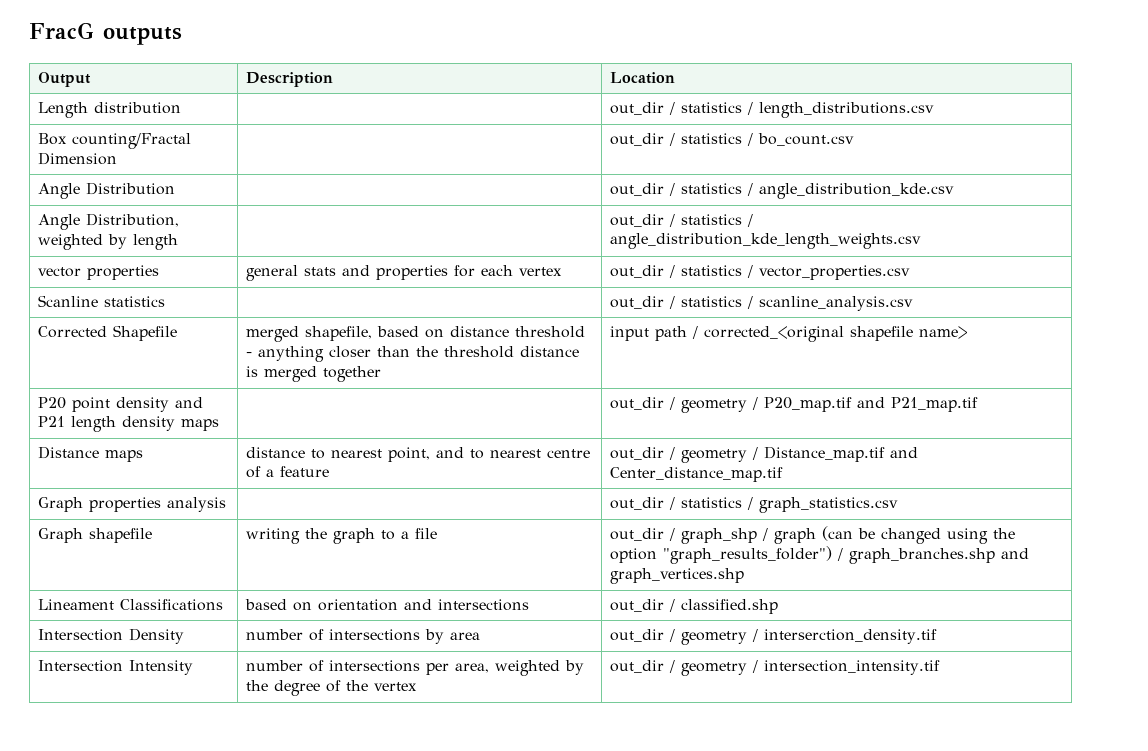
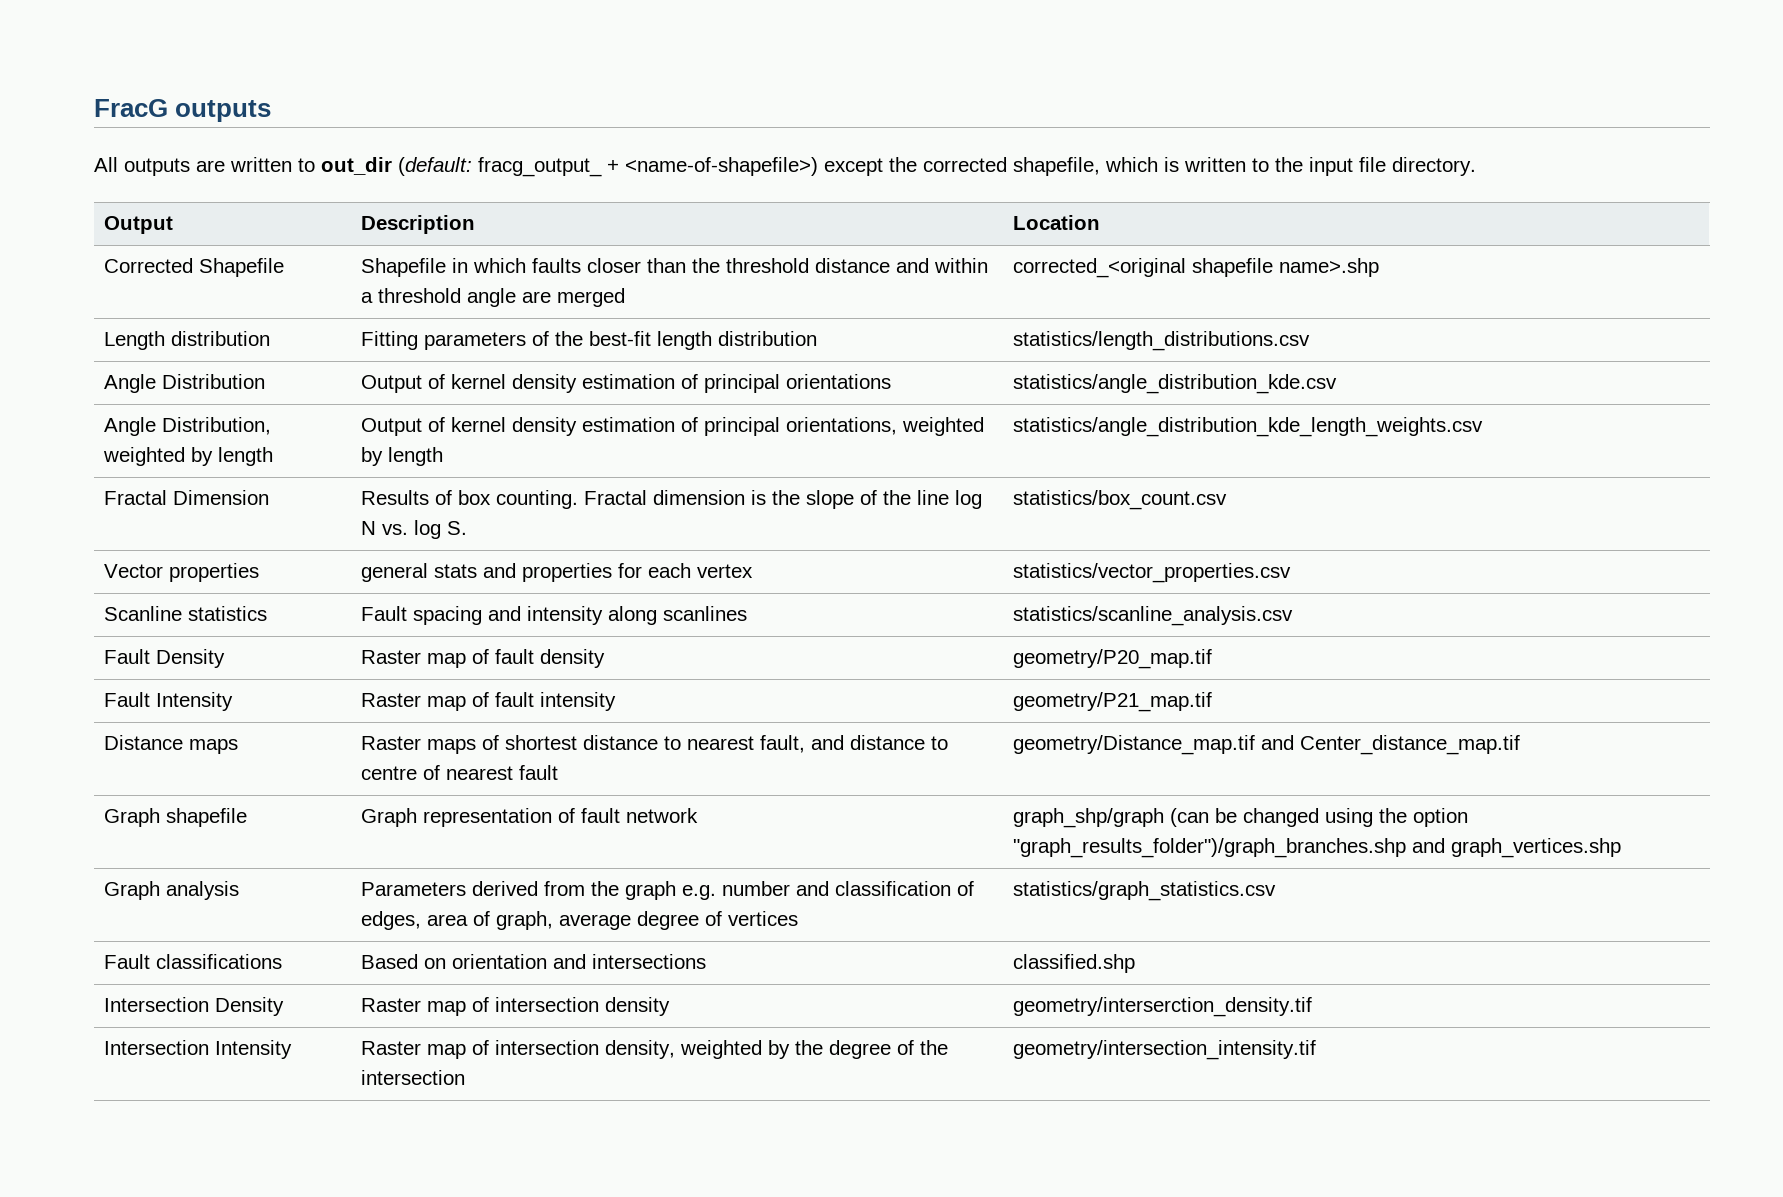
[38,72,92,87] [246,72,334,87] [610,72,676,84] [38,102,182,118] [610,102,935,118] [38,133,192,149] [38,152,118,165] [610,133,855,146] [38,182,176,199] [610,183,955,199] // Output | Description | Location // Length distribution | | out_dir / statistics / length_distributions.csv // Box counting/Fractal Dimension | | out_dir / statistics / bo_count.csv // Angle Distribution | | out_dir / statistics / angle_distribution_kde.csv -> [94,157,1476,177] [103,216,173,234] [360,215,475,234] [1012,215,1100,230] [103,258,284,277] [360,258,988,277] [360,288,625,307] [1012,258,1379,278] [103,331,270,350] [360,331,817,350] [1012,331,1310,351] [103,374,265,393] [360,374,891,393] [1012,374,1337,394] // All outputs are written to out_dir (default: fracg_output_ + <name-of-shapefile>) except the corrected shapefile, which is written to the input file directory. // Output | Description | Location // Corrected Shapefile | Shapefile in which faults closer than the threshold distance and within a threshold angle are merged | corrected_<original shapefile name>.shp // Length distribution | Fitting parameters of the best-fit length distribution | statistics/length_distributions.csv // Angle Distribution | Output of kernel density estimation of principal orientations | statistics/angle_distribution_kde.csv
[610,214,754,227] [610,233,922,249] [38,267,82,277] | out_dir / statistics / angle_distribution_kde_length_weights.csv // vector -> [360,417,984,436] [360,447,443,466] [1012,417,1483,437] [103,490,269,505] [360,490,982,509] [360,520,467,539] [1012,490,1227,510] [103,564,163,578] Output of kernel density estimation of principal orientations, weighted by length | statistics/angle_distribution_kde_length_weights.csv // Fractal Dimension | Results of box counting. Fractal dimension is the slope of the line log N vs. log S. | statistics/box_count.csv // Vector
[610,265,911,280] [38,295,166,307] [610,296,914,311] [38,325,178,341] [246,326,586,342] [246,346,580,362] [246,366,382,382] [610,326,968,342] [38,397,204,412] [38,416,220,432] [610,397,979,413] [38,446,144,462] [246,447,591,462] [246,466,330,478] [610,446,919,463] [610,467,784,482] [38,497,227,512] [610,497,899,513] [38,528,153,543] [246,528,438,544] [610,528,817,544] out_dir / statistics / vector_properties.csv // Scanline statistics | | out_dir / statistics / scanline_analysis.csv // Corrected Shapefile | merged shapefile, based on distance threshold - anything closer than the threshold distance is merged together | input path / corrected_<original shapefile name> // P20 point density and P21 length density maps | | out_dir / geometry / P20_map.tif and P21_map.tif // Distance maps | distance to nearest point, and to nearest centre of a feature | out_dir / geometry / Distance_map.tif and Center_distance_map.tif // Graph properties analysis | | out_dir / statistics / graph_statistics.csv // Graph shapefile | writing the graph to a file | out_dir / graph_shp / graph -> [1012,563,1291,583] [103,606,267,621] [360,606,747,625] [1012,606,1293,626] [103,649,225,668] [360,649,605,668] [1012,649,1212,669] [103,692,233,711] [360,692,616,711] [1012,692,1212,712] [103,735,238,754] [360,735,948,754] [360,765,558,780] [1012,735,1520,755] [103,808,247,827] [360,808,698,827] [1012,808,1164,828] statistics/vector_properties.csv // Scanline statistics | Fault spacing and intensity along scanlines | statistics/scanline_analysis.csv // Fault Density | Raster map of fault density | geometry/P20_map.tif // Fault Intensity | Raster map of fault intensity | geometry/P21_map.tif // Distance maps | Raster maps of shortest distance to nearest fault, and distance to centre of nearest fault | geometry/Distance_map.tif and Center_distance_map.tif // Graph shapefile | Graph representation of fault network | graph_shp/graph
[663,546,996,564] "graph_results_folder") / graph_branches.shp -> [1012,838,1406,858] "graph_results_folder")/graph_branches.shp
[38,599,224,611] [245,599,288,610] Lineament Classifications | based -> [103,881,239,900] [360,881,974,900] [360,911,798,930] [1012,881,1276,901] [103,954,282,969] [360,954,418,969] Graph analysis | Parameters derived from the graph e.g. number and classification of edges, area of graph, average degree of vertices | statistics/graph_statistics.csv // Fault classifications | Based
[610,599,676,612] out_dir / -> (706, 961) none
[246,629,481,644] [610,629,938,645] [38,660,194,675] [246,660,490,675] number of intersections by area | out_dir / geometry / interserction_density.tif // Intersection Intensity | number of intersections per area, -> [360,997,670,1016] [1012,997,1312,1017] [103,1040,292,1059] [360,1040,675,1059] Raster map of intersection density | geometry/interserction_density.tif // Intersection Intensity | Raster map of intersection density,
[374,682,418,691] [610,660,941,676] vertex | out_dir / geometry / intersection_intensity.tif -> [360,1070,465,1085] [1012,1040,1316,1060] intersection | geometry/intersection_intensity.tif

